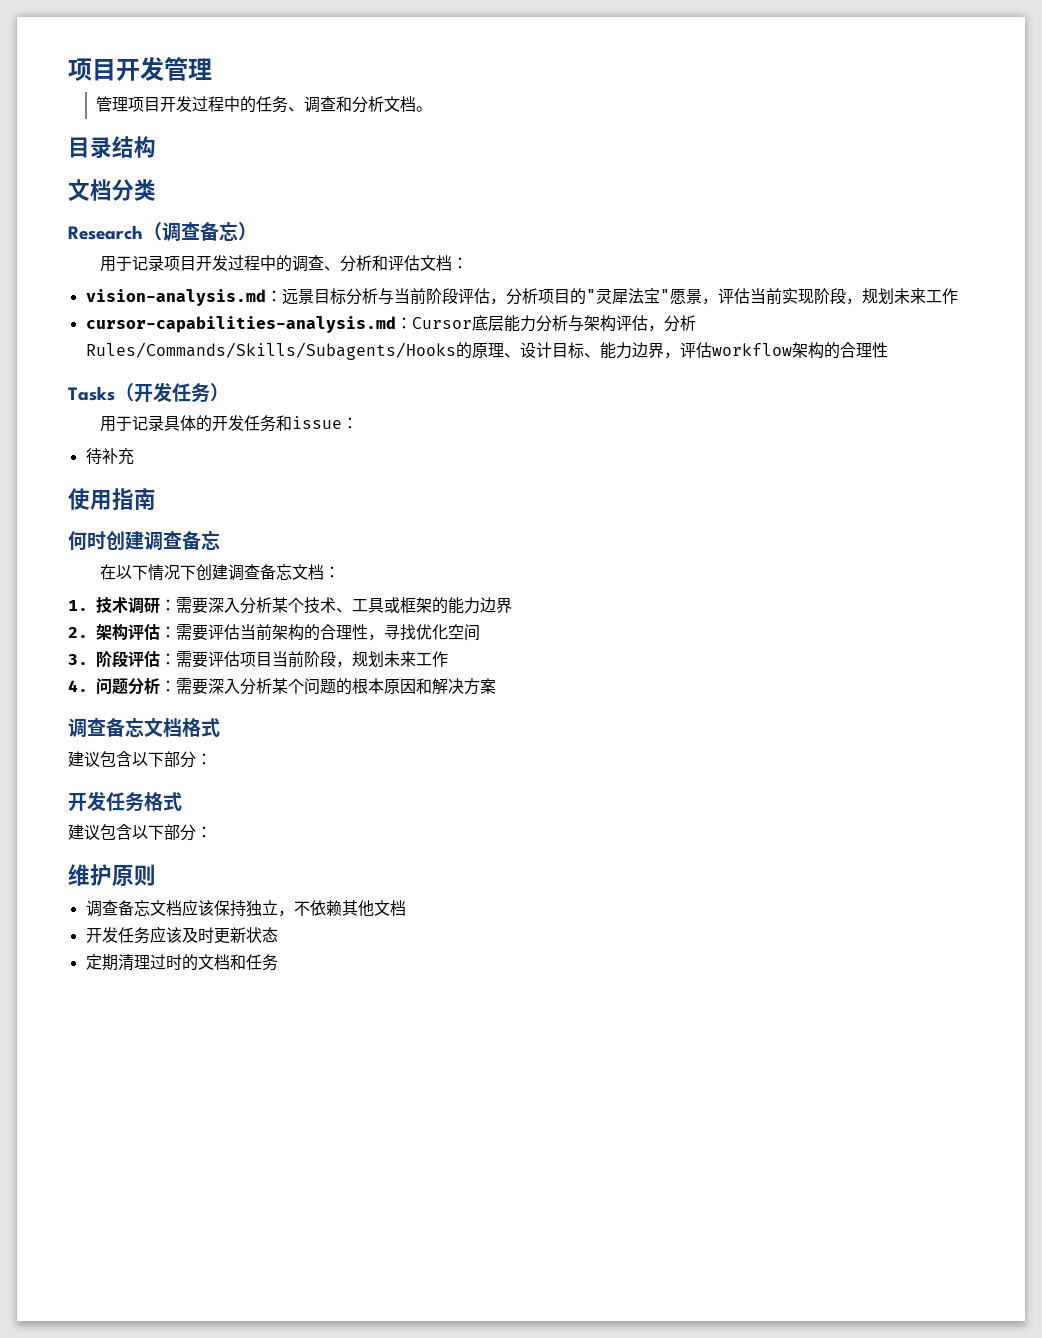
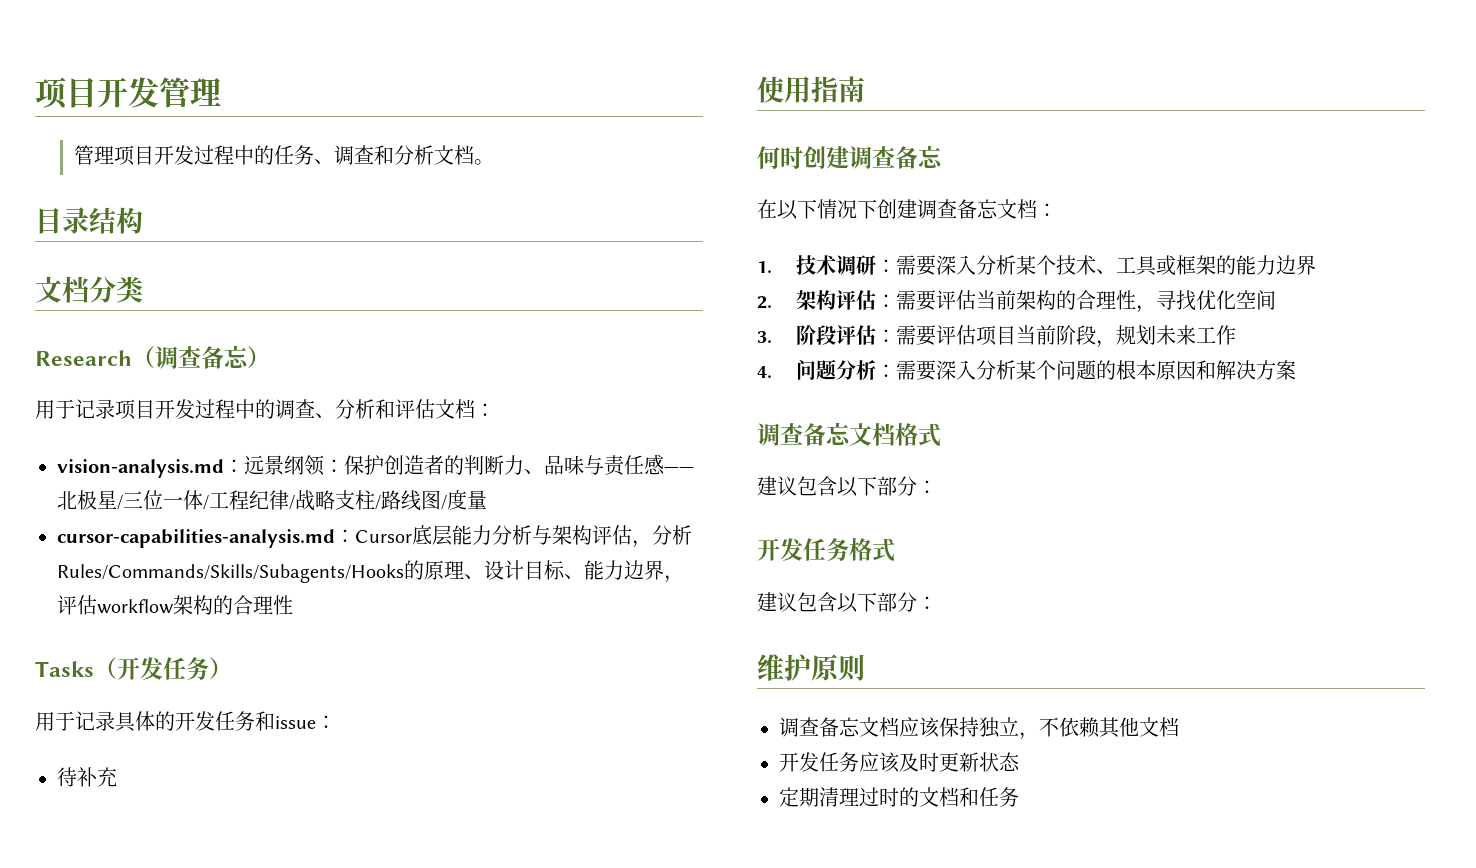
[313,288,958,305] 目标分析与当前阶段评估，分析项目的"灵犀法宝"愿景，评估当前实现阶段，规划未来工作 -> [284,454,694,476] [57,489,487,511] 纲领：保护创造者的判断力、品味与责任感——北极星/三位一体/工程纪律/战略支柱/路线图/度量

